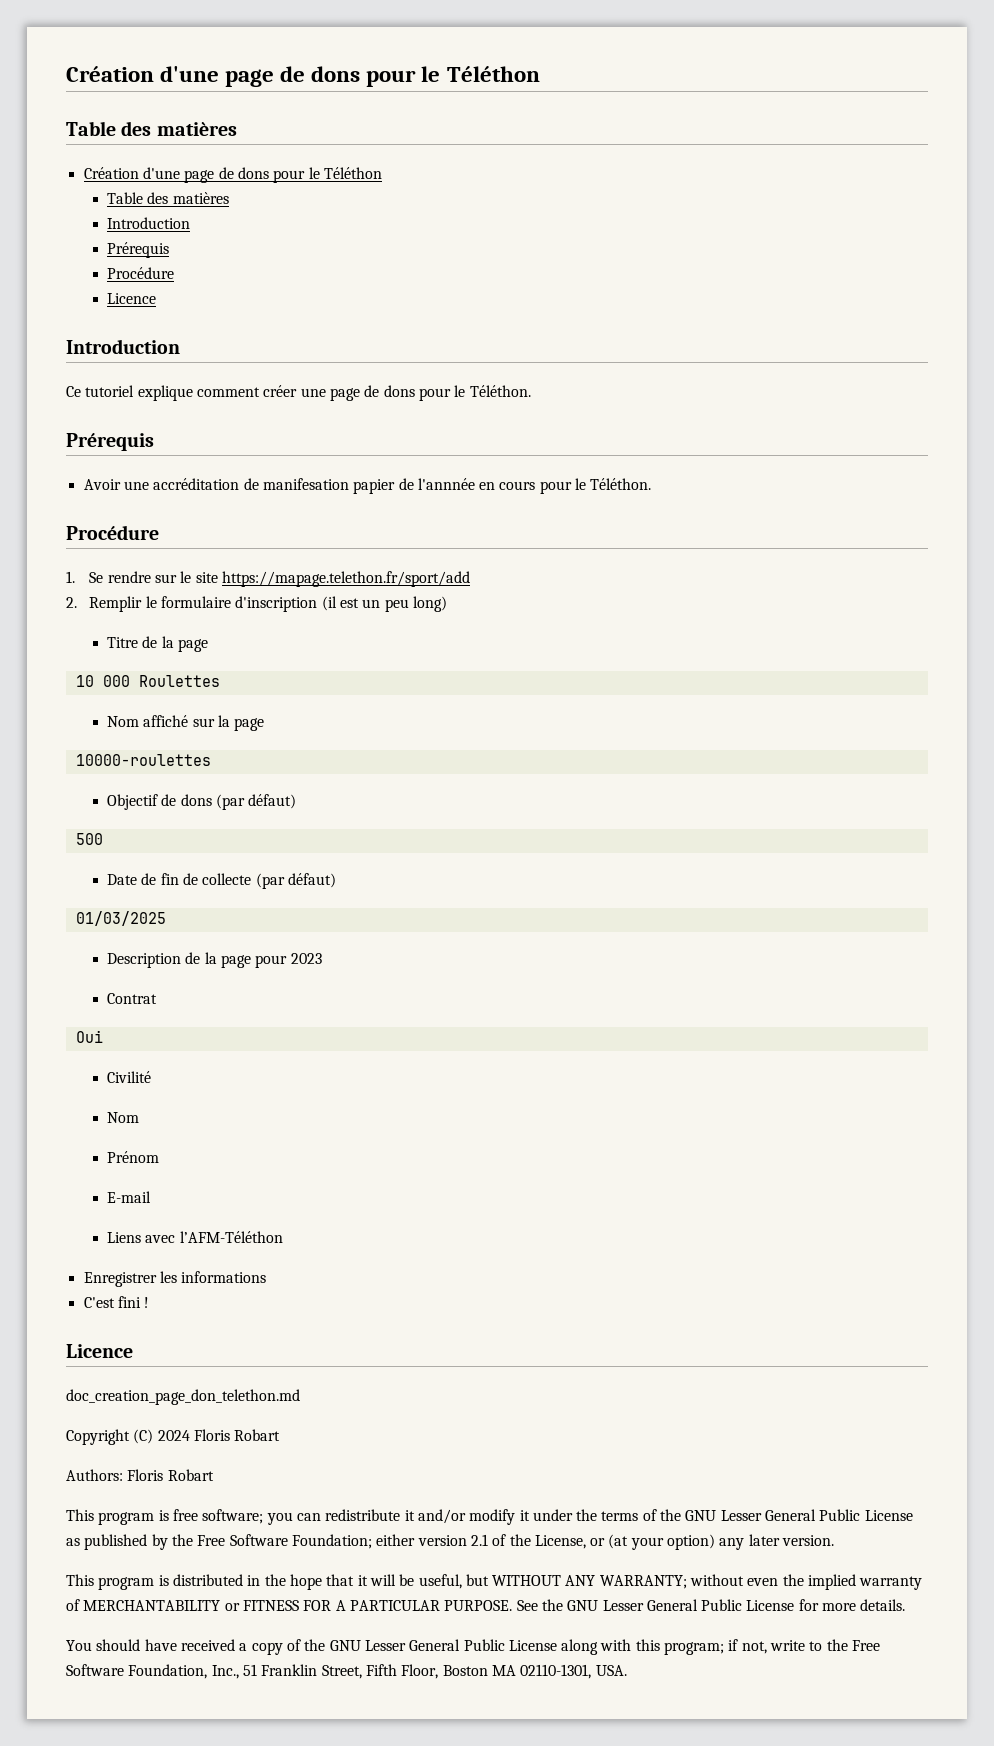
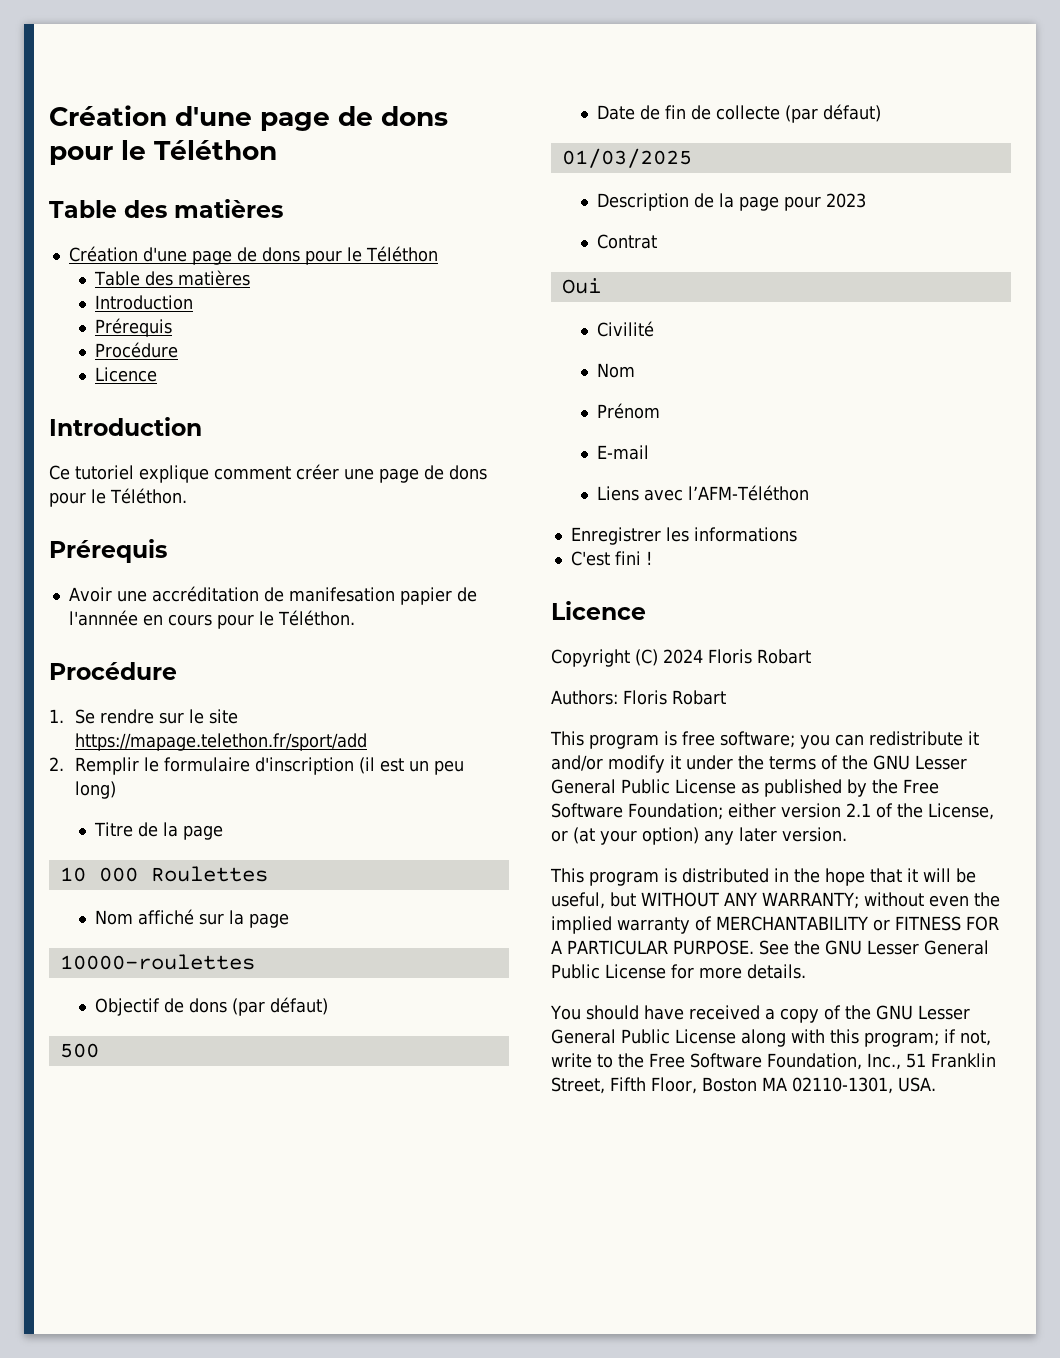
[66,1389,300,1405] // doc_creation_page_don_telethon.md -> (646, 610) none

